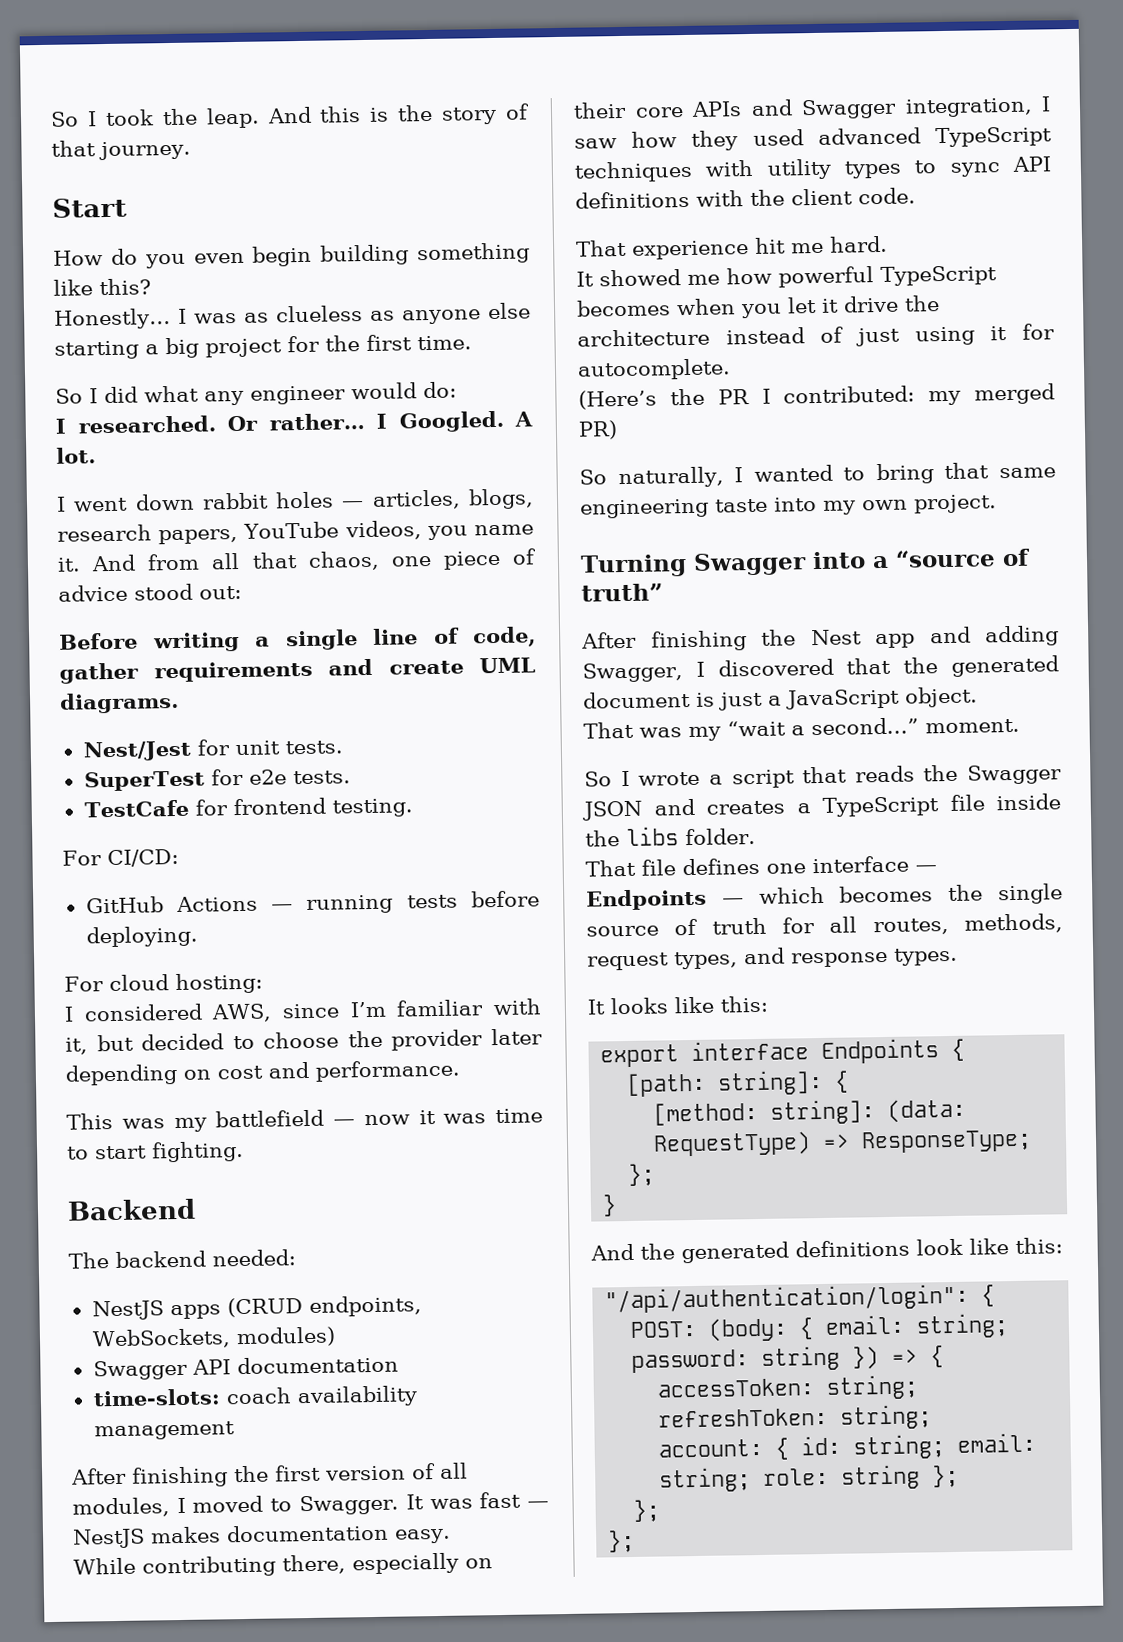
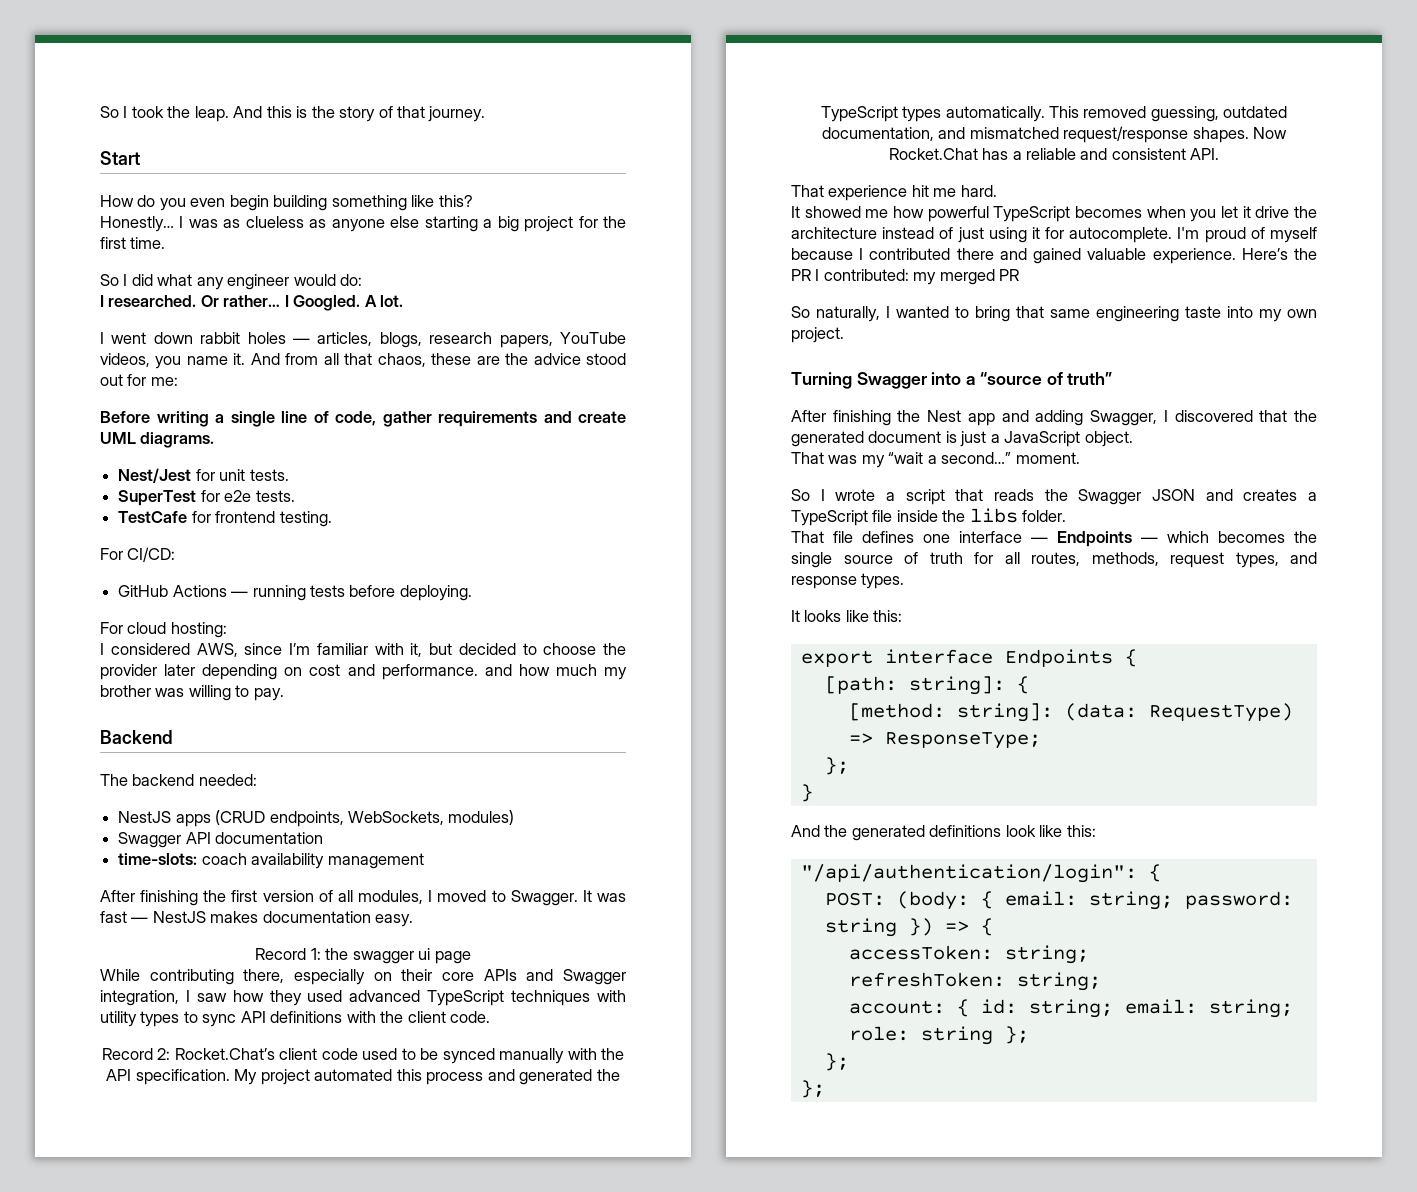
[390,548,537,570] [58,583,242,602] one piece of advice stood out: -> [431,353,626,365] [100,374,178,386] these are the advice stood out for me:
[66,1108,543,1133] [66,1140,244,1163] // This was my battlefield — now it was time to start fighting. -> [484,664,628,680] [100,685,284,701] and how much my brother was willing to pay.
(451, 1536) none -> [255,948,471,964] // Record 1: the swagger ui page
(916, 196) none -> [101,1048,625,1064] [106,1069,620,1085] [820,106,1288,122] [821,126,1288,143] [888,148,1220,160] // Record 2: Rocket.Chat’s client code used to be synced manually with the API specification. My project automated this process and generated the TypeScript types automatically. This removed guessing, outdated documentation, and mismatched request/response shapes. Now Rocket.Chat has a reliable and consistent API.
[578,389,657,410] // (Here’s -> [1177,227,1317,243] [791,248,1288,264] I'm proud of myself because I contributed there and gained valuable experience. Here’s
[578,420,618,440] PR) -> [999,269,1020,281] PR

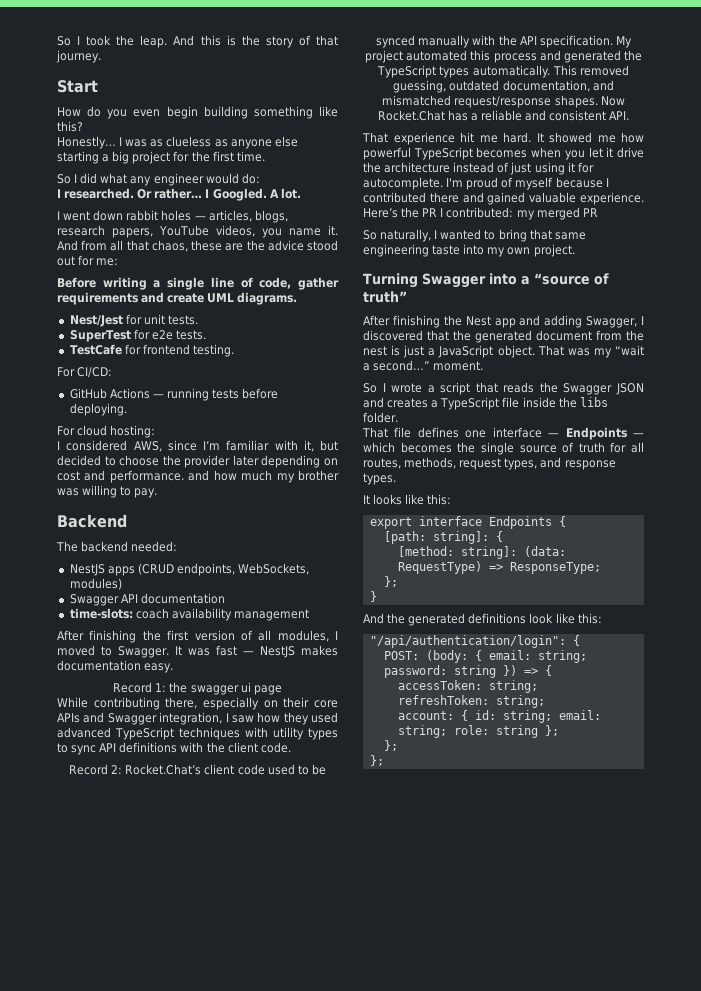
(997, 191) // -> (531, 137) none
(942, 437) none -> [596,330,644,341] [363,346,387,356] from the nest
(1133, 439) // -> (535, 351) none

